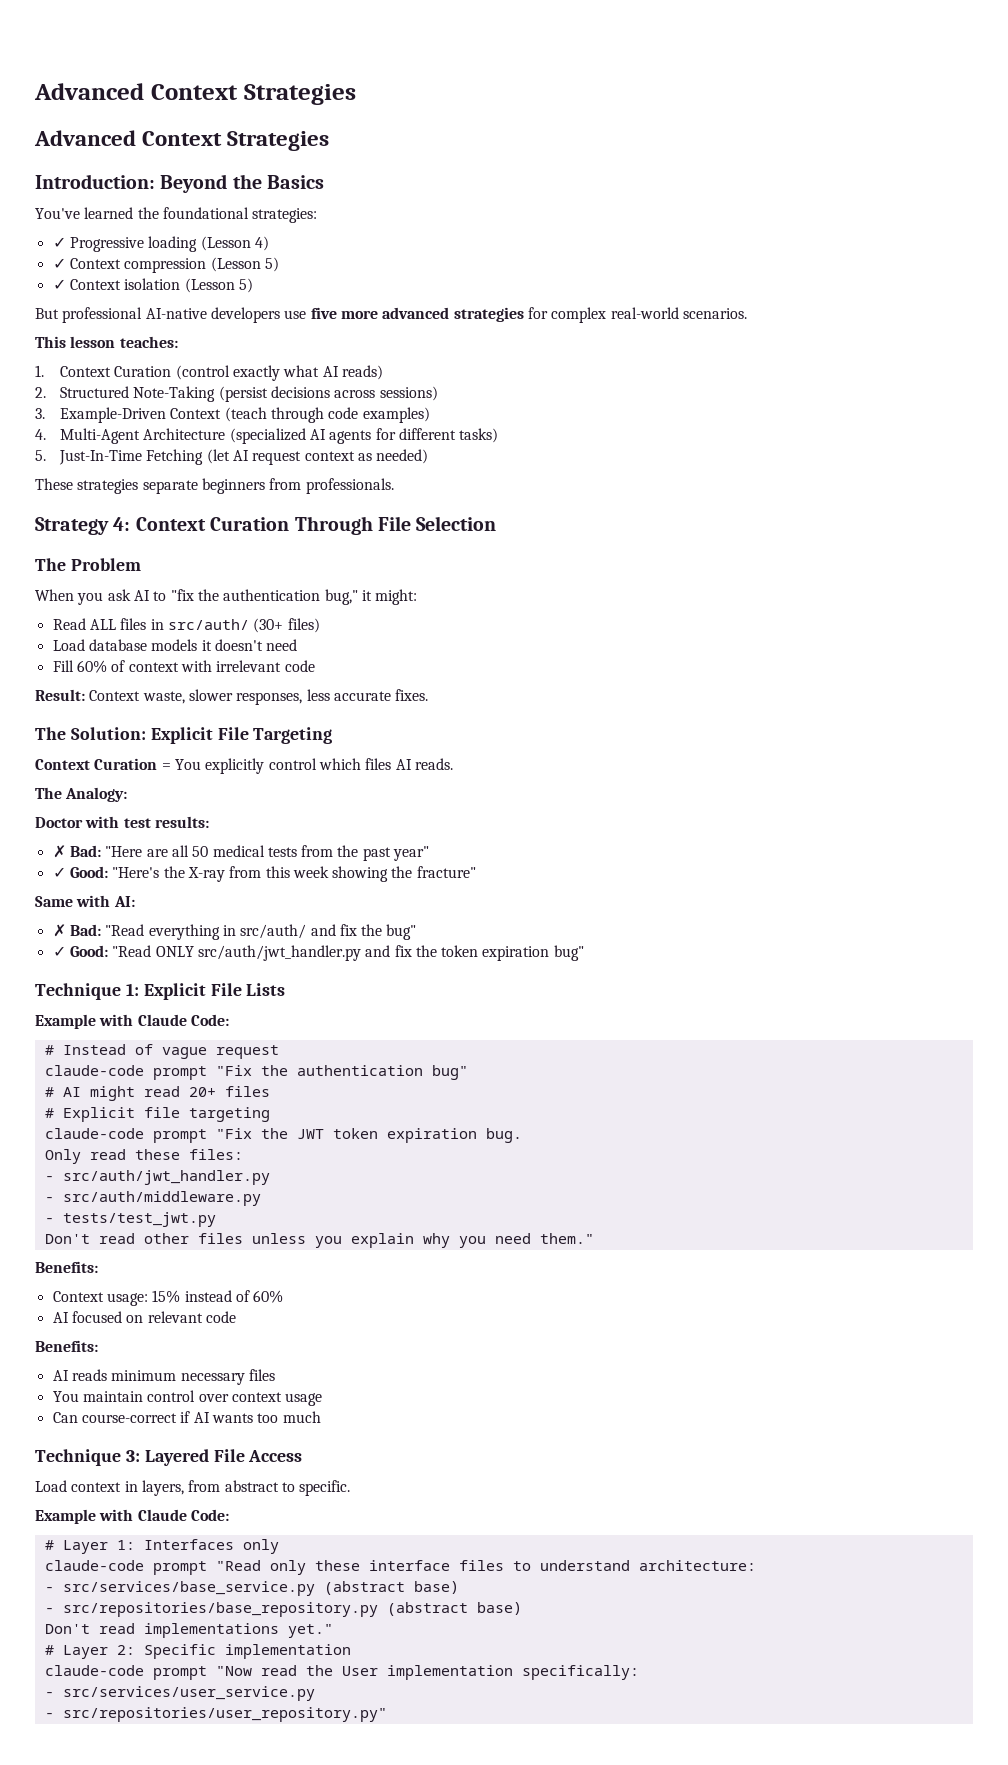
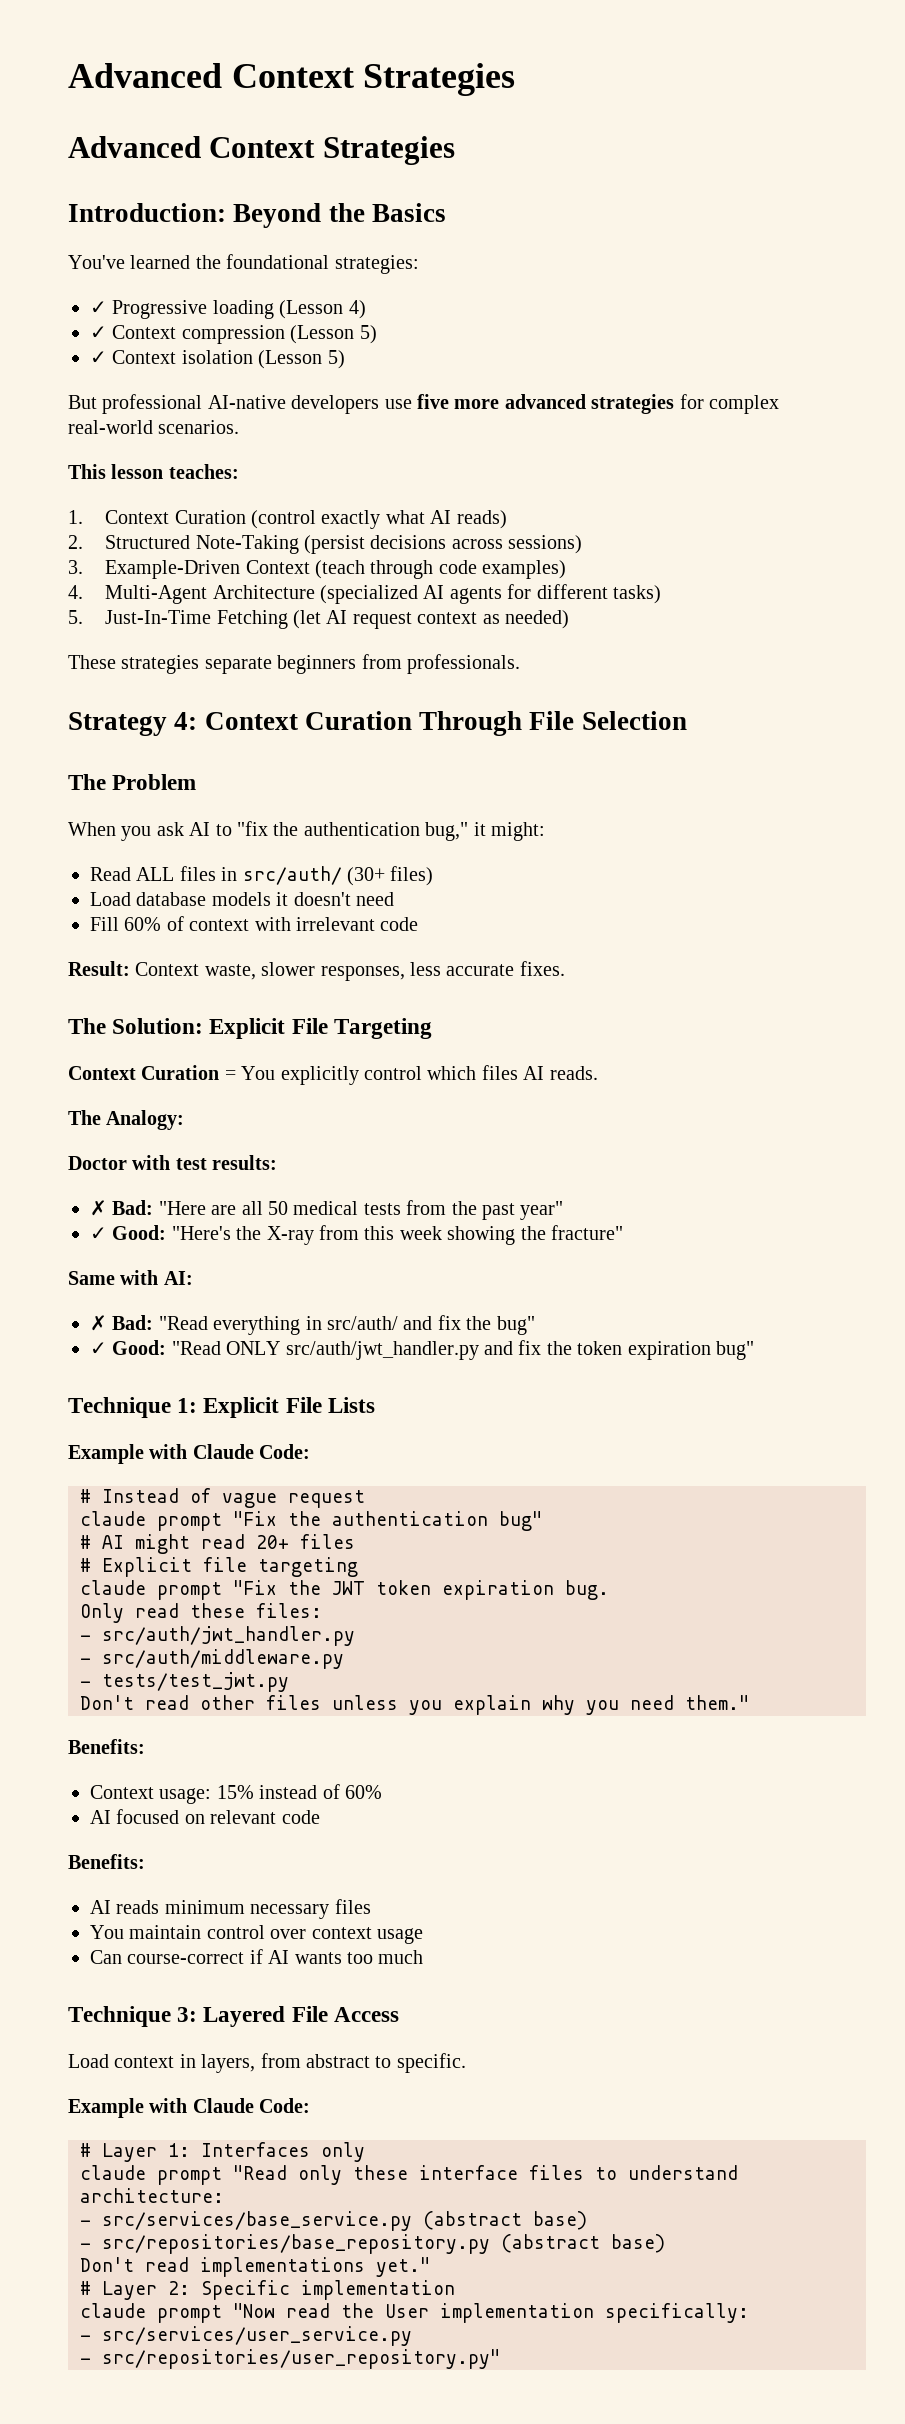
[44,1065,144,1076] claude-code -> [80,1511,146,1526] claude
[44,1128,144,1139] claude-code -> [80,1580,146,1595] claude
[44,1560,144,1571] claude-code -> [80,2165,146,2180] claude
[44,1665,144,1676] claude-code -> [80,2303,146,2318] claude

